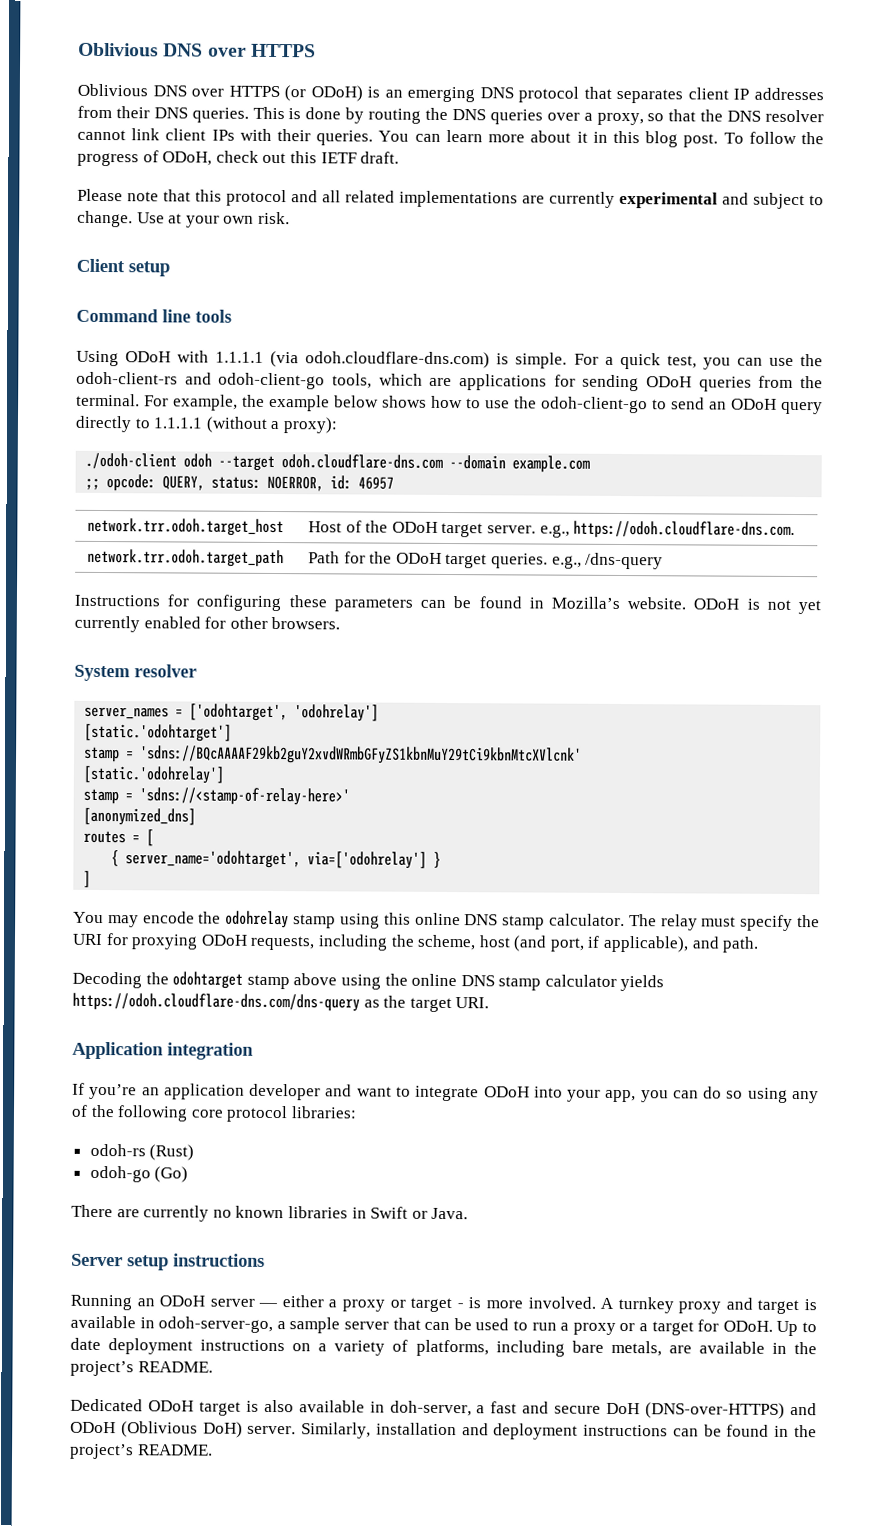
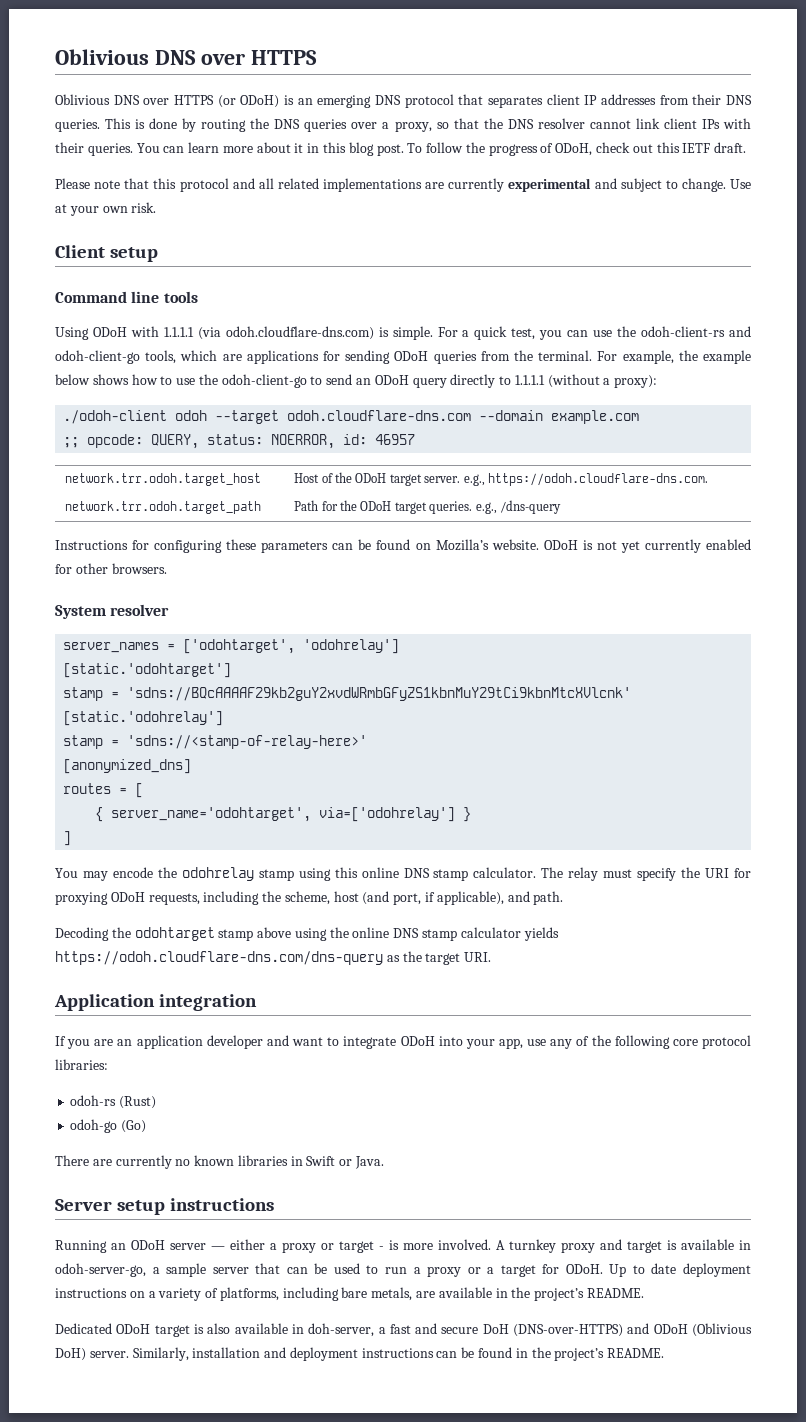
[528,597,544,609] in -> [415,543,431,550] on
[89,1083,138,1100] you’re -> [67,1039,114,1049] you are
[640,1086,788,1103] you can do so using -> [527,1039,547,1046] use

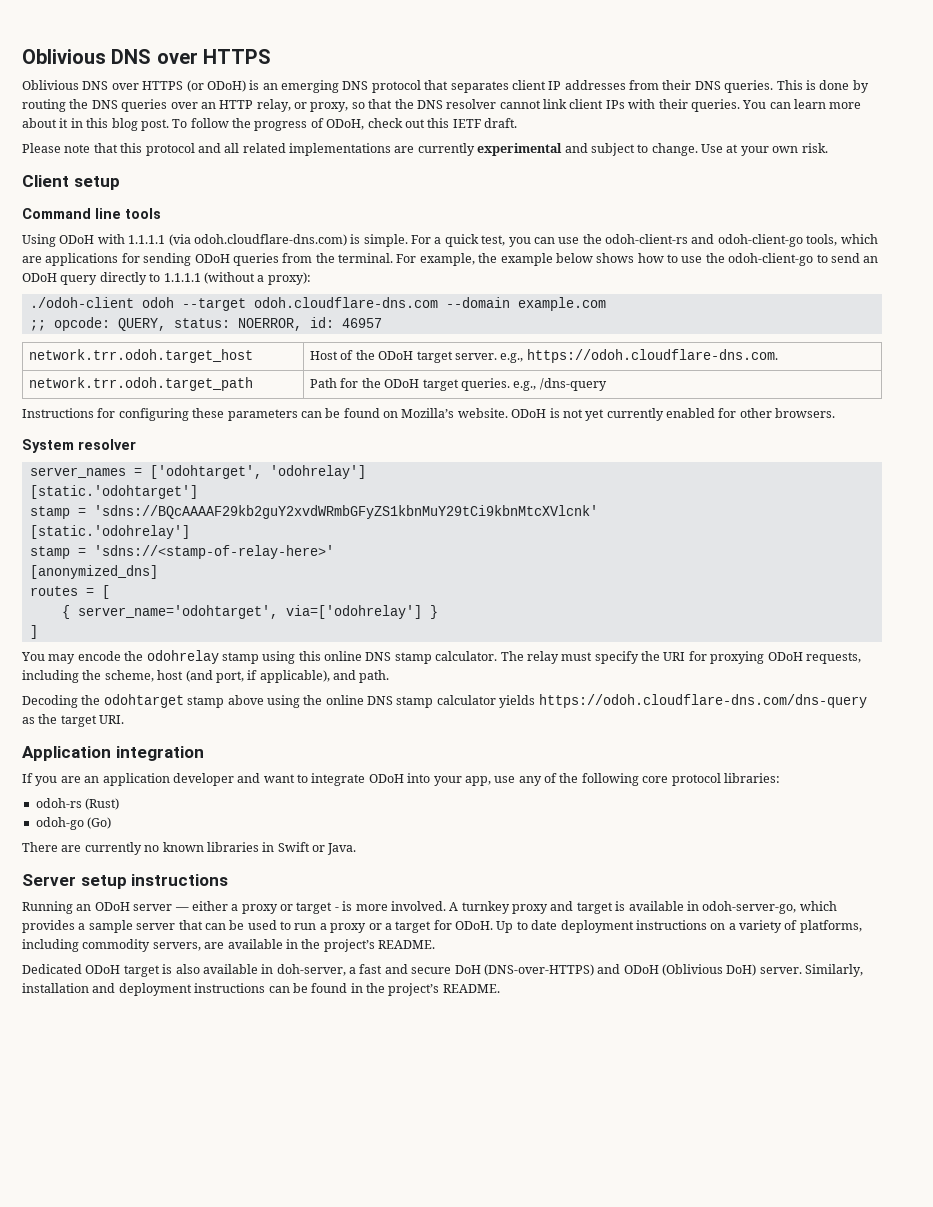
[382,122,390,129] a -> [200,99,307,112] an HTTP relay, or
(146, 1270) none -> [799,901,837,911] [22,920,75,933] which provides
[341,1287,413,1301] bare metals, -> [82,939,201,952] commodity servers,

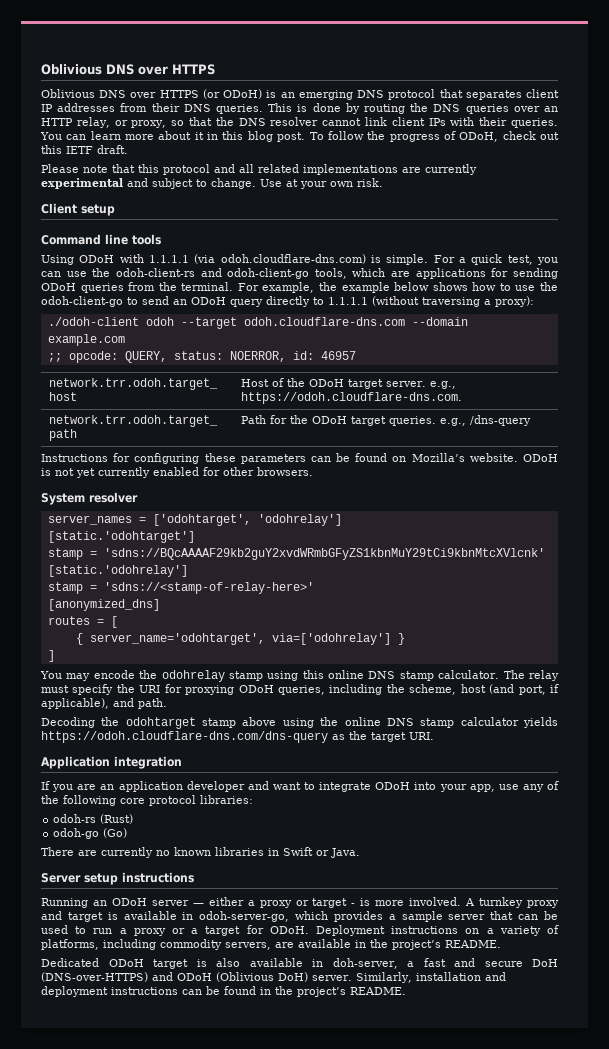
(255, 278) none -> [422,297,480,307] traversing
[805,652,861,664] requests, -> [278,685,325,695] queries,
[496,920,634,933] Up to date deployment -> [315,925,385,936] Deployment

